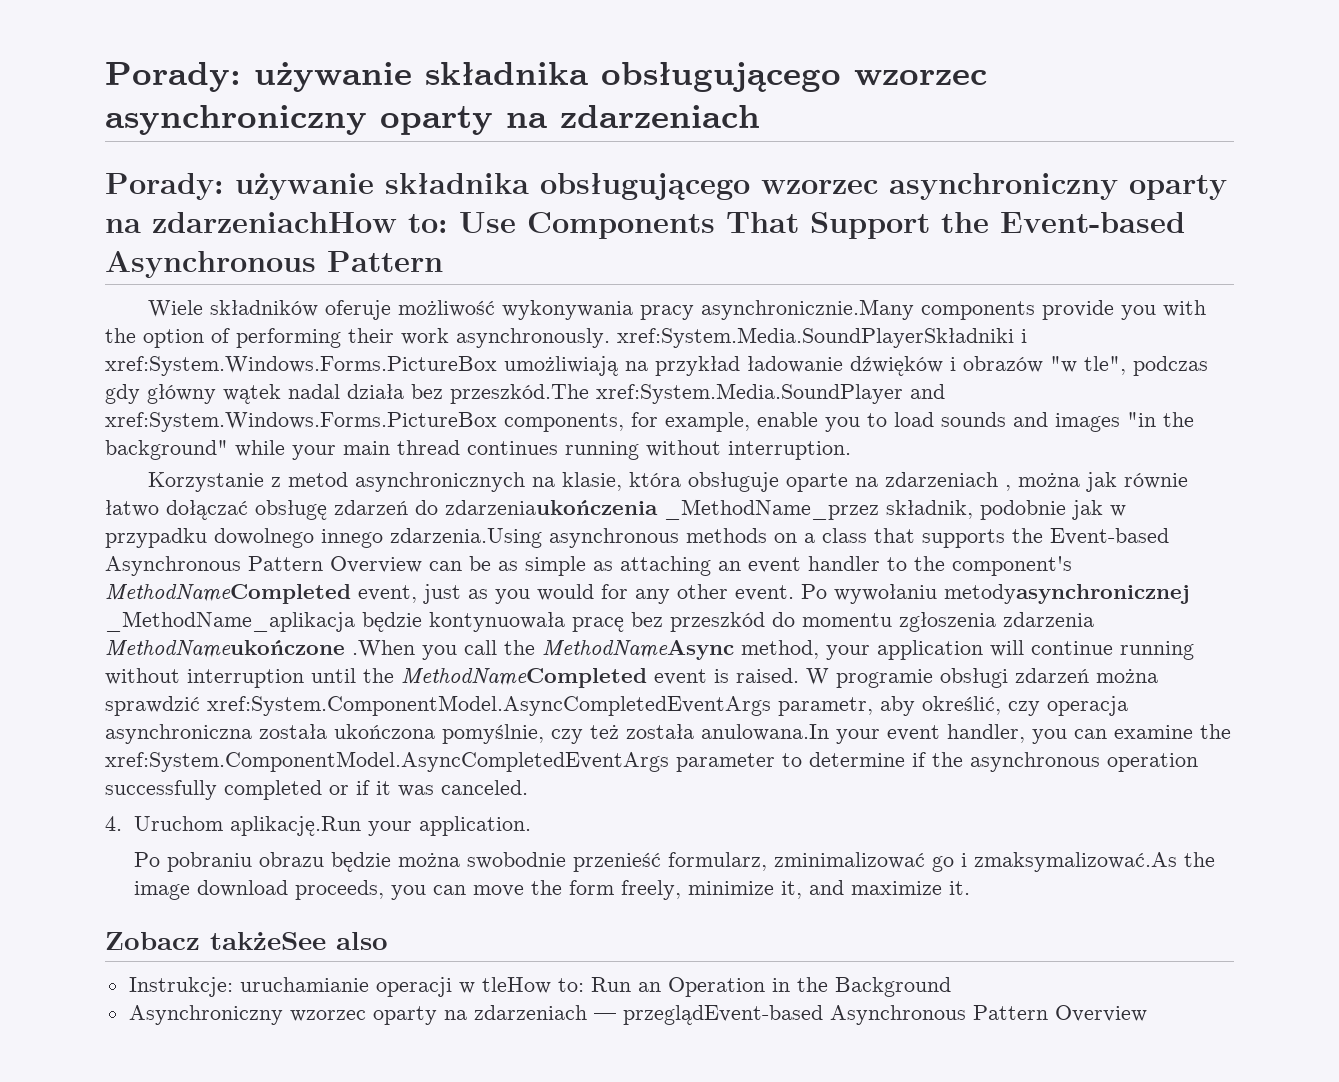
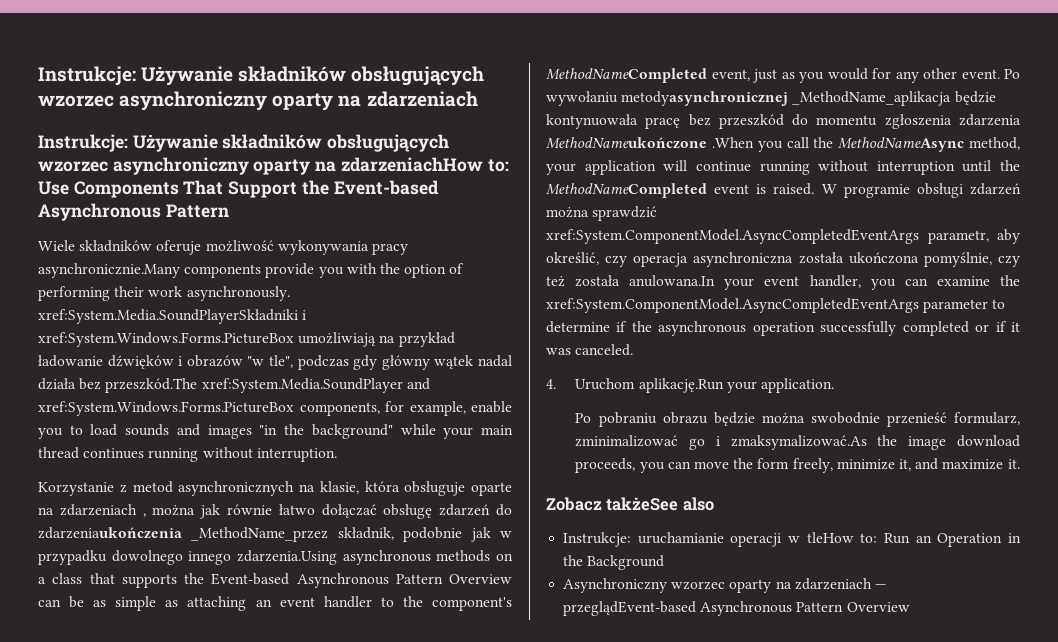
[105,62,841,92] Porady: używanie składnika obsługującego -> [38,66,485,86] Instrukcje: Używanie składników obsługujących
[105,173,750,200] Porady: używanie składnika obsługującego -> [38,134,450,152] Instrukcje: Używanie składników obsługujących

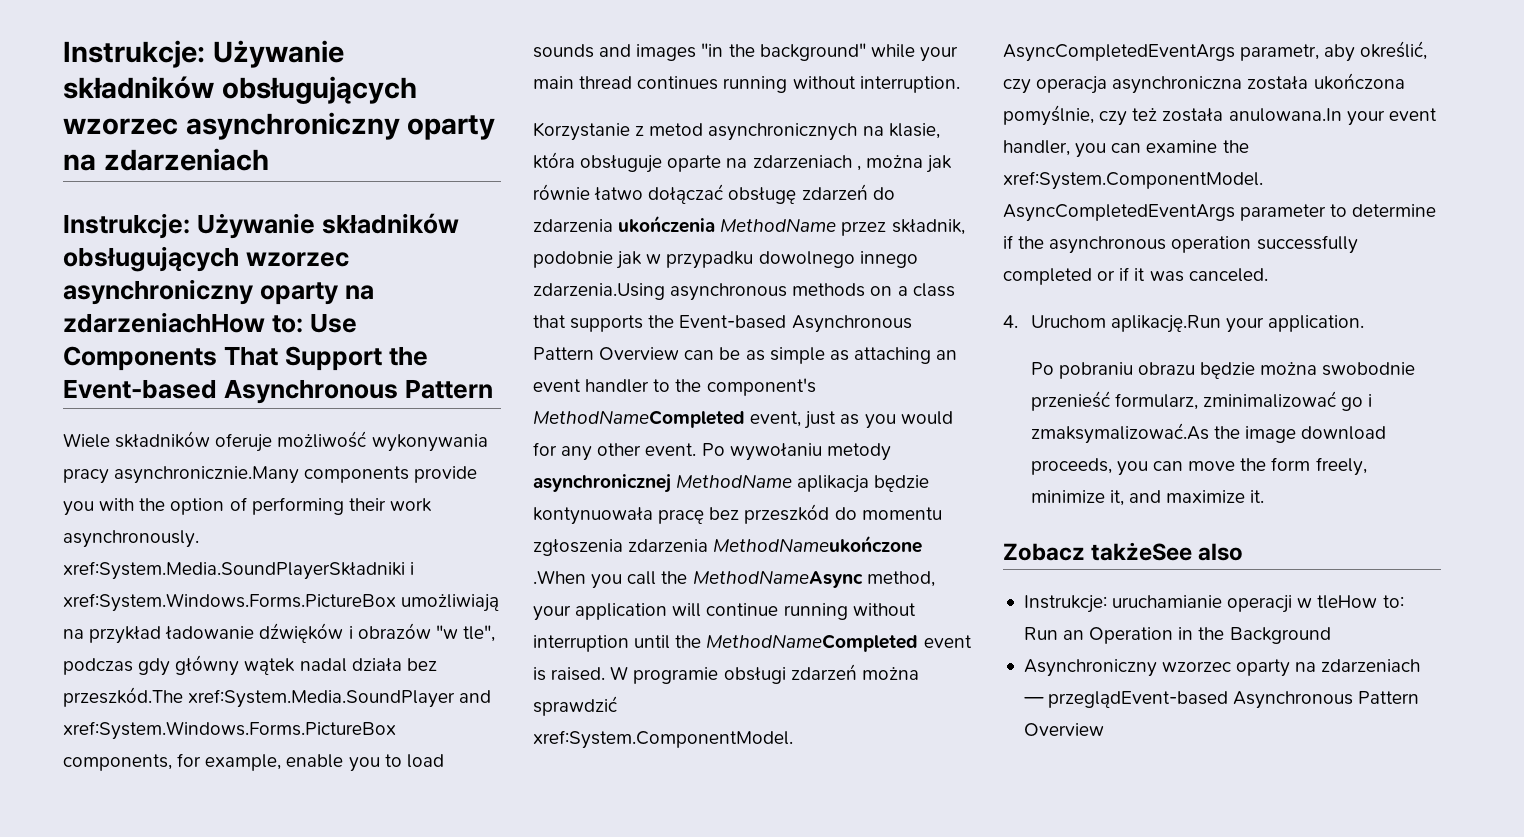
[38,527,329,542] zdarzeniaukończenia _MethodName_przez -> [533,215,887,236] zdarzenia ukończenia MethodName przez
[621,91,952,106] metodyasynchronicznej _MethodName_aplikacja -> [826,443,891,461] [533,474,870,493] metody asynchronicznej MethodName aplikacja

